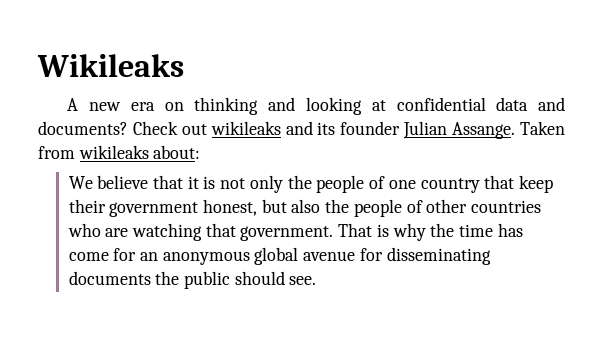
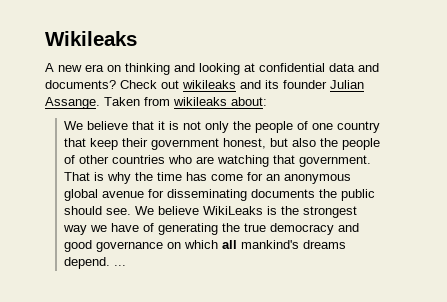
(317, 280) none -> [135,206,358,218] [63,223,360,235] [64,240,347,252] [64,257,127,269] We believe WikiLeaks is the strongest way we have of generating the true democracy and good governance on which all mankind's dreams depend. ...

